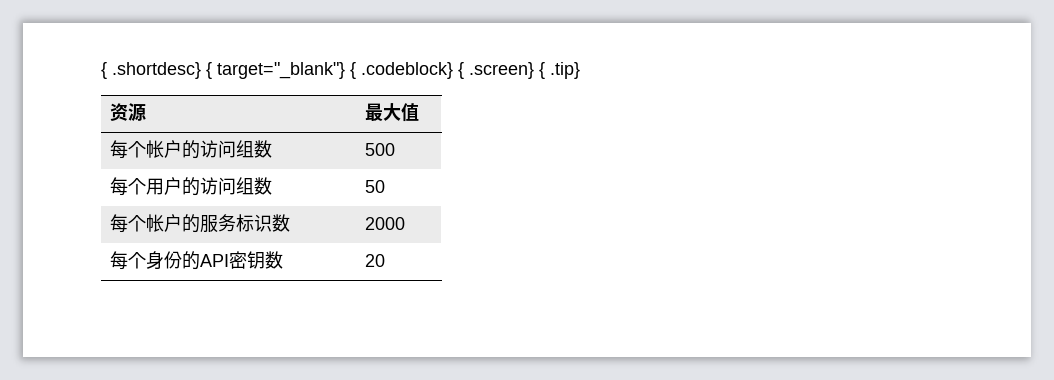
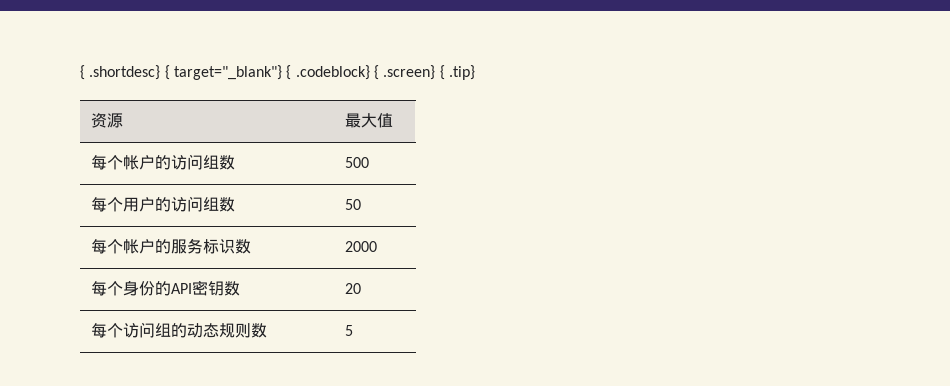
(385, 260) none -> [90,322,267,338] [344,325,353,336] // 每个访问组的动态规则数 | 5

